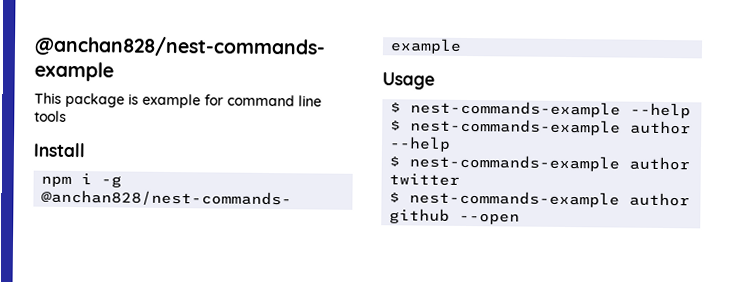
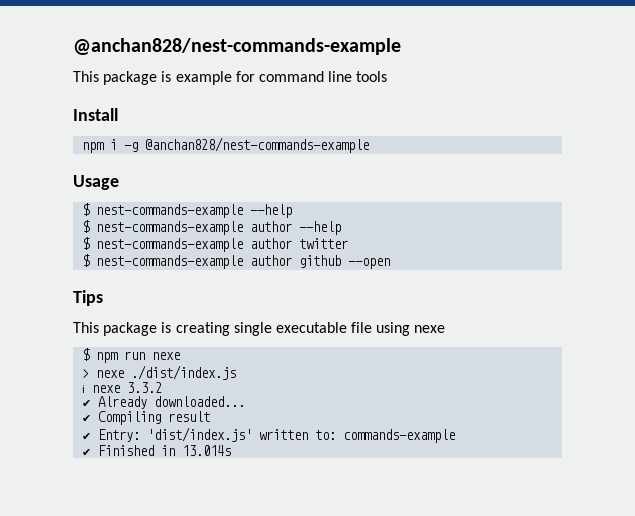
(521, 218) none -> [73,290,103,306] [73,322,446,336] [82,348,181,363] [82,365,237,380] [82,382,163,393] [82,396,246,409] [82,411,211,425] [82,427,456,443] [82,445,232,456] // Tips // This package is creating single executable file using nexe // $ npm run nexe // > nexe ./dist/index.js // ℹ nexe 3.3.2 // ✔ Already downloaded... // ✔ Compiling result // ✔ Entry: 'dist/index.js' written to: commands-example // ✔ Finished in 13.014s

